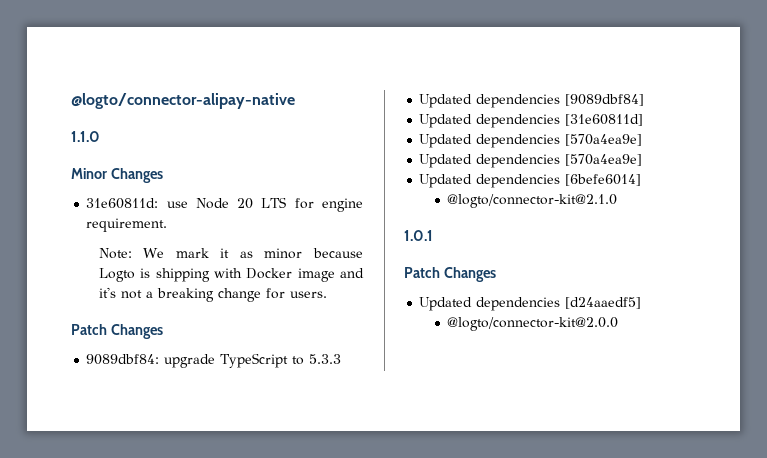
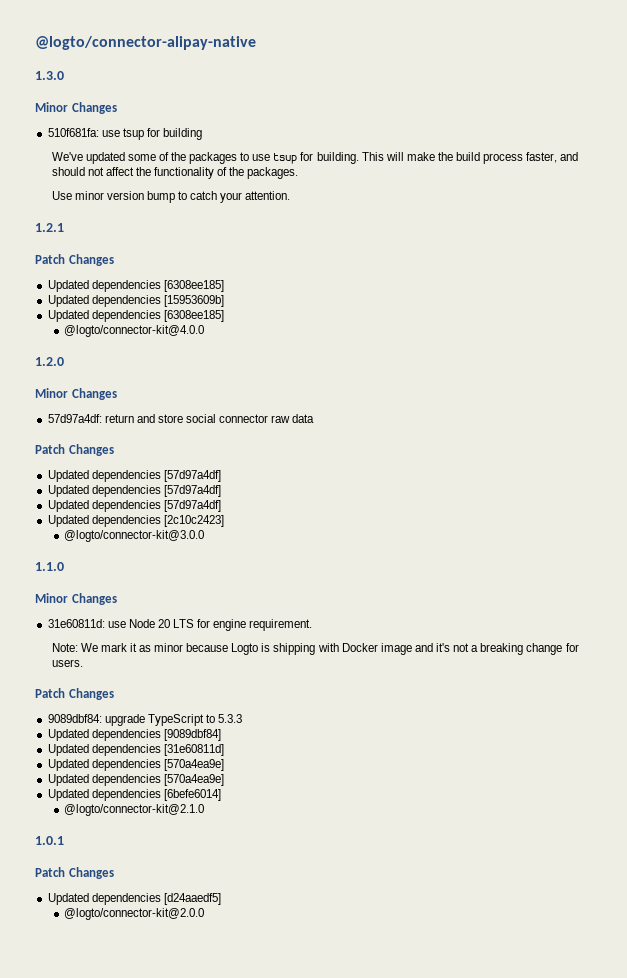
(295, 101) none -> [35,71,64,80] [35,102,117,114] [47,128,203,140] [51,152,579,164] [51,167,299,179] [51,191,291,203] [35,223,64,232] [35,254,114,266] [47,280,224,292] [47,295,224,307] [47,310,224,322] [64,325,205,337] [35,357,64,366] [35,388,117,400] [47,414,315,423] [35,444,114,456] [47,470,221,482] [47,485,221,497] [47,500,221,512] [47,515,224,527] [64,530,205,542] // 1.3.0 // Minor Changes // 510f681fa: use tsup for building // We've updated some of the packages to use tsup for building. This will make the build process faster, and should not affect the functionality of the packages. // Use minor version bump to catch your attention. // 1.2.1 // Patch Changes // Updated dependencies [6308ee185] // Updated dependencies [15953609b] // Updated dependencies [6308ee185] // @logto/connector-kit@4.0.0 // 1.2.0 // Minor Changes // 57d97a4df: return and store social connector raw data // Patch Changes // Updated dependencies [57d97a4df] // Updated dependencies [57d97a4df] // Updated dependencies [57d97a4df] // Updated dependencies [2c10c2423] // @logto/connector-kit@3.0.0

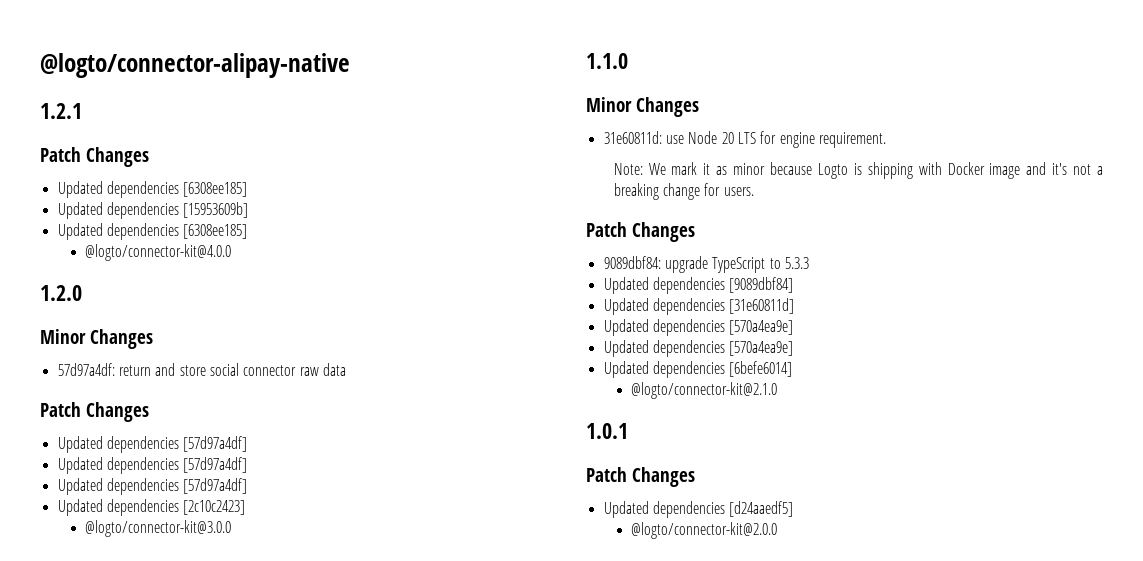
[35,71,64,80] [35,102,117,114] [47,128,203,140] [51,152,579,164] [51,167,299,179] [51,191,291,203] // 1.3.0 // Minor Changes // 510f681fa: use tsup for building // We've updated some of the packages to use tsup for building. This will make the build process faster, and should not affect the functionality of the packages. // Use minor version bump to catch your attention. -> (350, 65) none

